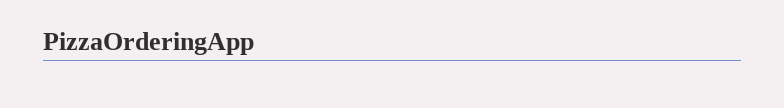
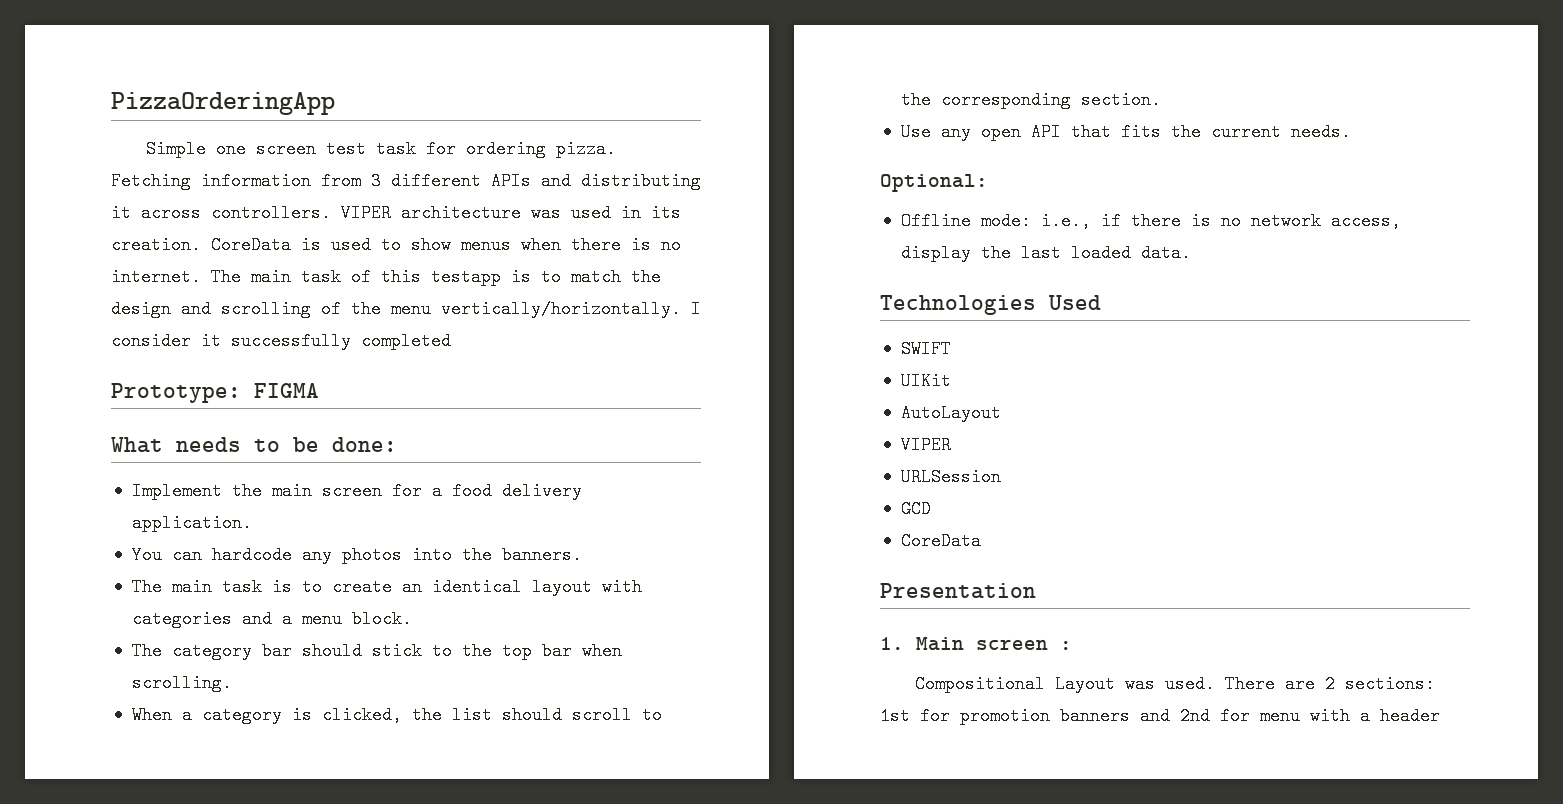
(254, 43) none -> [145,140,616,158] [111,172,701,190] [111,204,681,222] [111,236,681,254] [111,268,661,286] [111,300,701,318] [111,332,451,350] [111,383,319,403] [111,437,397,453] [131,482,582,500] [131,514,252,532] [131,546,582,564] [131,578,642,596] [131,610,412,628] [131,642,622,660] [131,674,232,692] [131,706,662,724] [900,91,1161,109] [900,123,1351,141] [880,174,988,192] [900,212,1401,230] [900,244,1191,262] [880,295,1101,315] [900,340,951,358] [900,372,951,390] [900,404,1001,422] [900,436,951,454] [900,468,1001,486] [900,500,931,518] [900,532,981,550] [880,583,1036,599] [880,637,1072,651] [914,675,1435,693] [880,707,1440,725] // Simple one screen test task for ordering pizza. Fetching information from 3 different APIs and distributing it across controllers. VIPER architecture was used in its creation. CoreData is used to show menus when there is no internet. The main task of this testapp is to match the design and scrolling of the menu vertically/horizontally. I consider it successfully completed // Prototype: FIGMA // What needs to be done: // Implement the main screen for a food delivery application. // You can hardcode any photos into the banners. // The main task is to create an identical layout with categories and a menu block. // The category bar should stick to the top bar when scrolling. // When a category is clicked, the list should scroll to the corresponding section. // Use any open API that fits the current needs. // Optional: // Offline mode: i.e., if there is no network access, display the last loaded data. // Technologies Used // SWIFT // UIKit // AutoLayout // VIPER // URLSession // GCD // CoreData // Presentation // 1. Main screen : // Compositional Layout was used. There are 2 sections: 1st for promotion banners and 2nd for menu with a header

